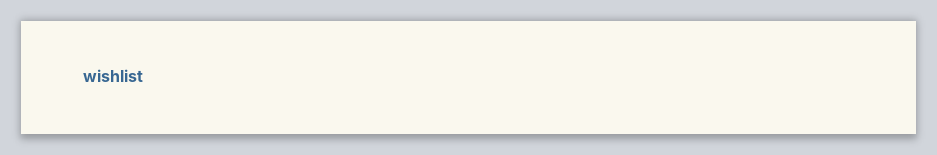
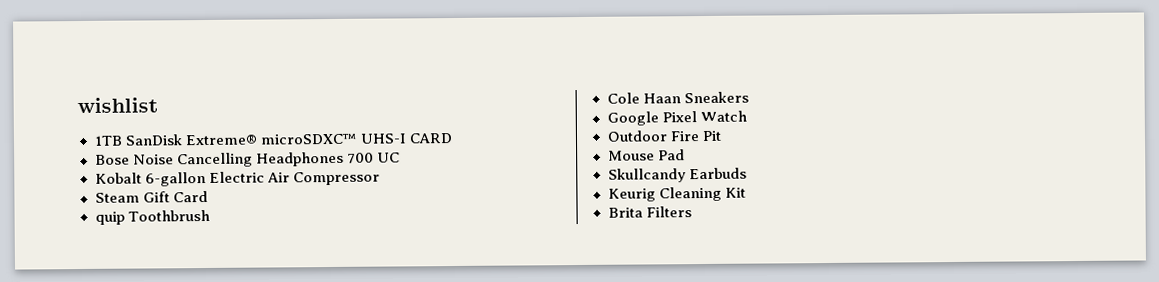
(143, 75) none -> [93,133,453,146] [94,151,400,168] [94,171,380,187] [94,190,208,203] [94,209,210,225] [606,91,749,104] [606,110,747,126] [606,130,722,142] [607,149,685,161] [607,167,747,183] [607,186,746,202] [607,206,692,218] // 1TB SanDisk Extreme® microSDXC™ UHS-I CARD // Bose Noise Cancelling Headphones 700 UC // Kobalt 6-gallon Electric Air Compressor // Steam Gift Card // quip Toothbrush // Cole Haan Sneakers // Google Pixel Watch // Outdoor Fire Pit // Mouse Pad // Skullcandy Earbuds // Keurig Cleaning Kit // Brita Filters

